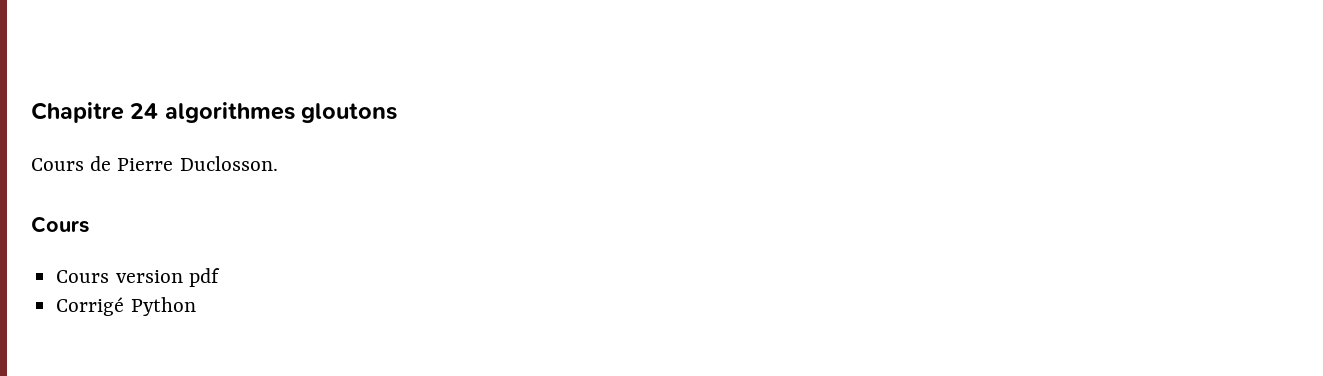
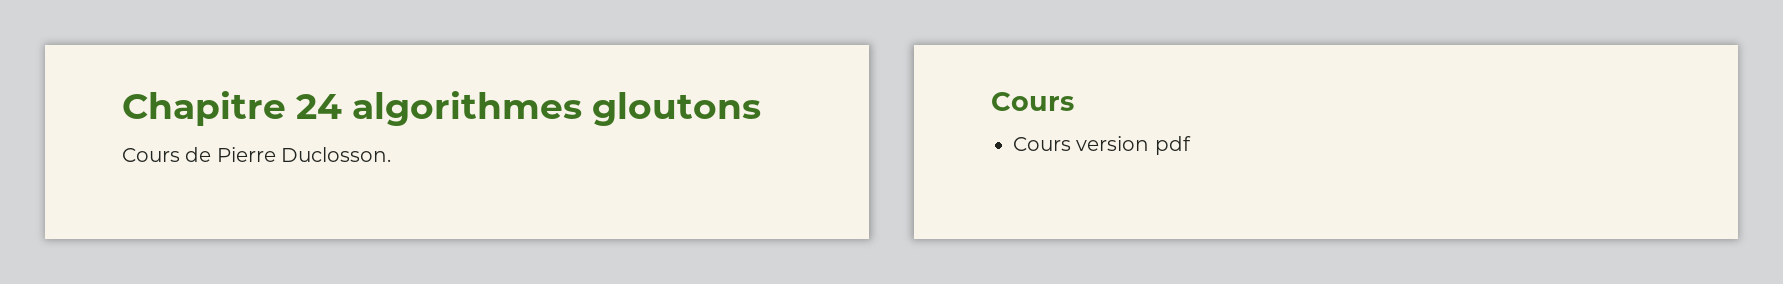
[56,297,196,316] // Corrigé Python -> (1191, 145) none

